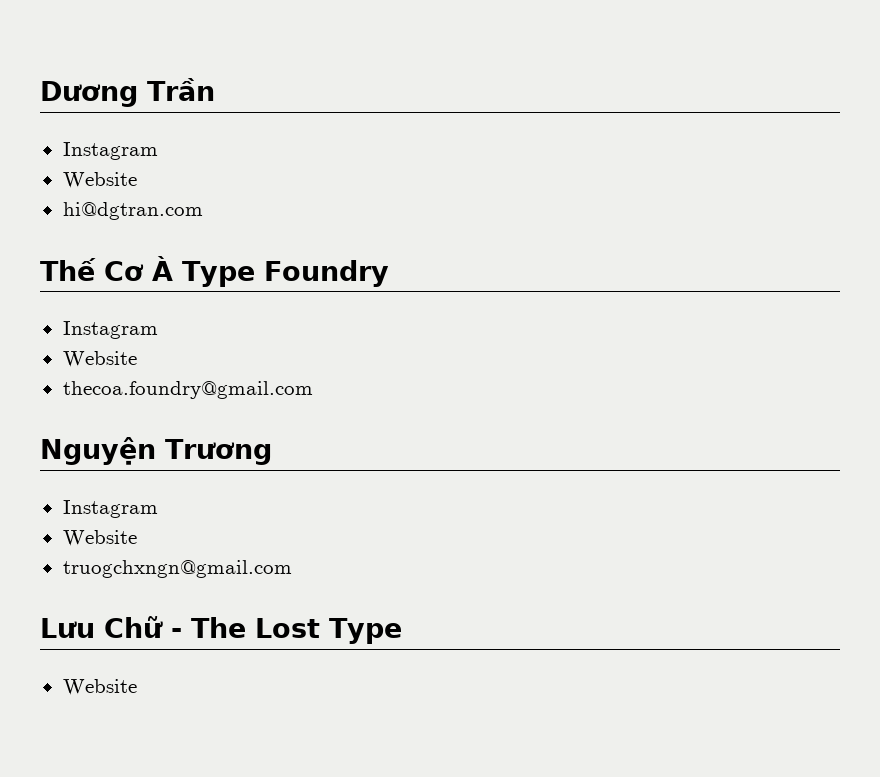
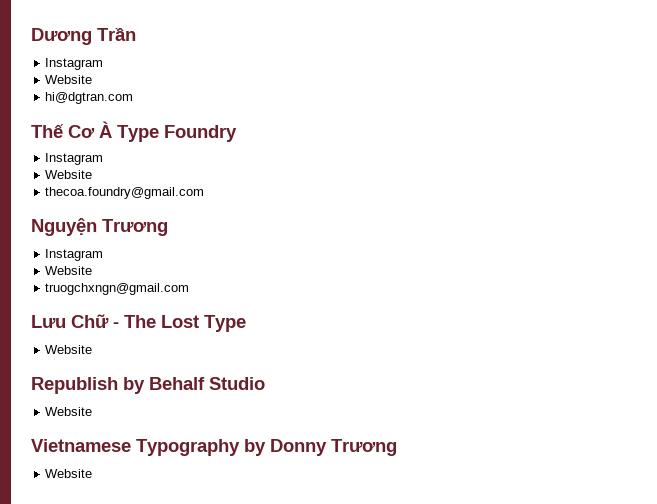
(137, 687) none -> [31,377,265,394] [45,407,93,416] [31,439,397,456] [45,469,93,478] // Republish by Behalf Studio // Website // Vietnamese Typography by Donny Trương // Website

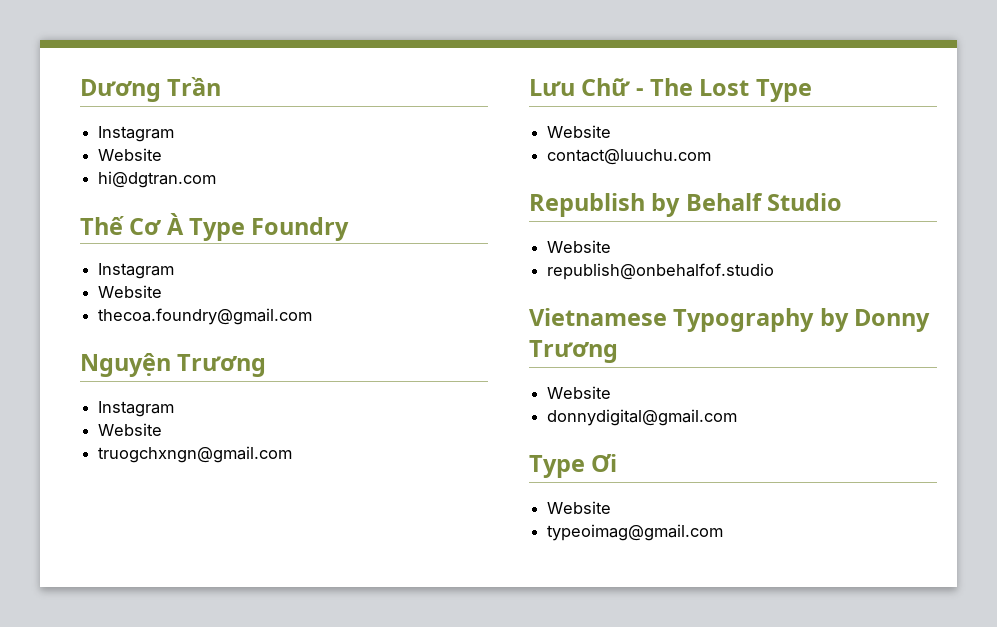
(93, 349) none -> [547,149,712,165] // contact@luuchu.com
(93, 411) none -> [547,263,775,280] // republish@onbehalfof.studio
(93, 473) none -> [547,409,738,426] [529,454,618,478] [547,501,612,514] [547,524,724,541] // donnydigital@gmail.com // Type Ơi // Website // typeoimag@gmail.com

